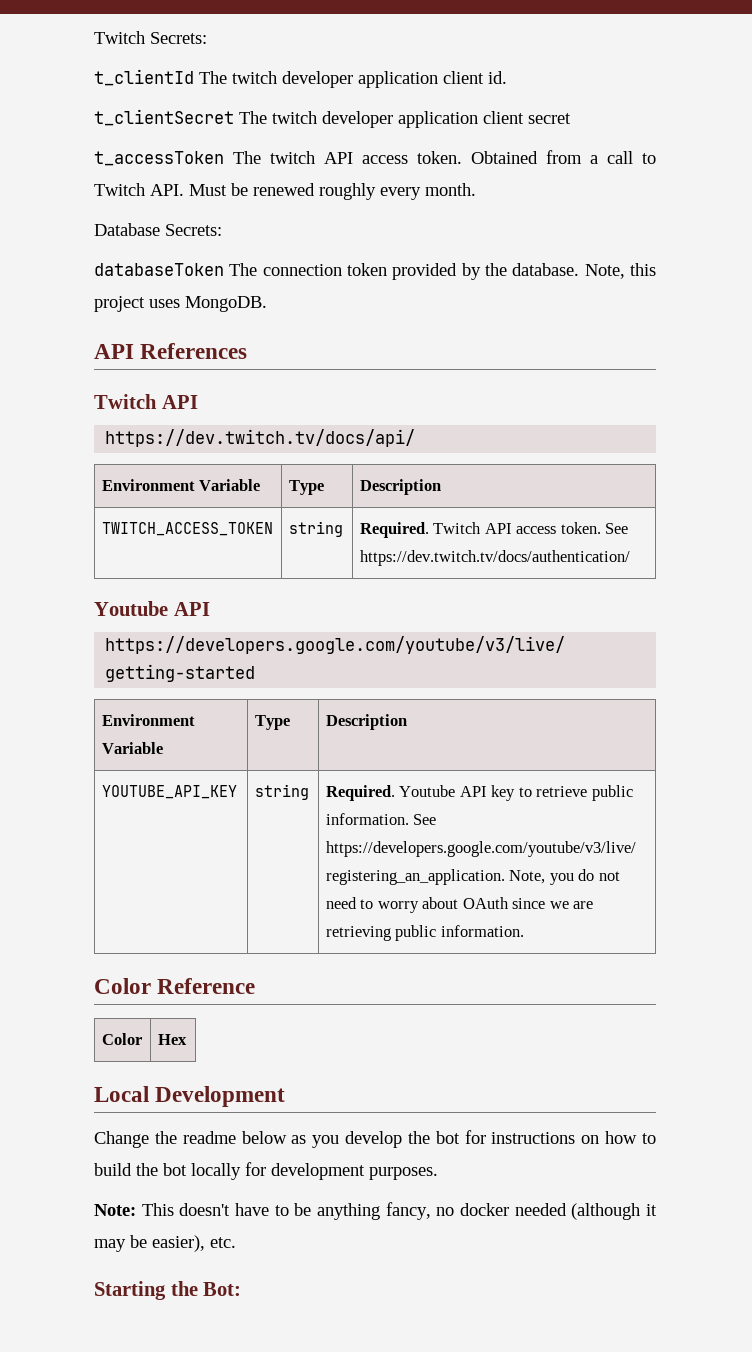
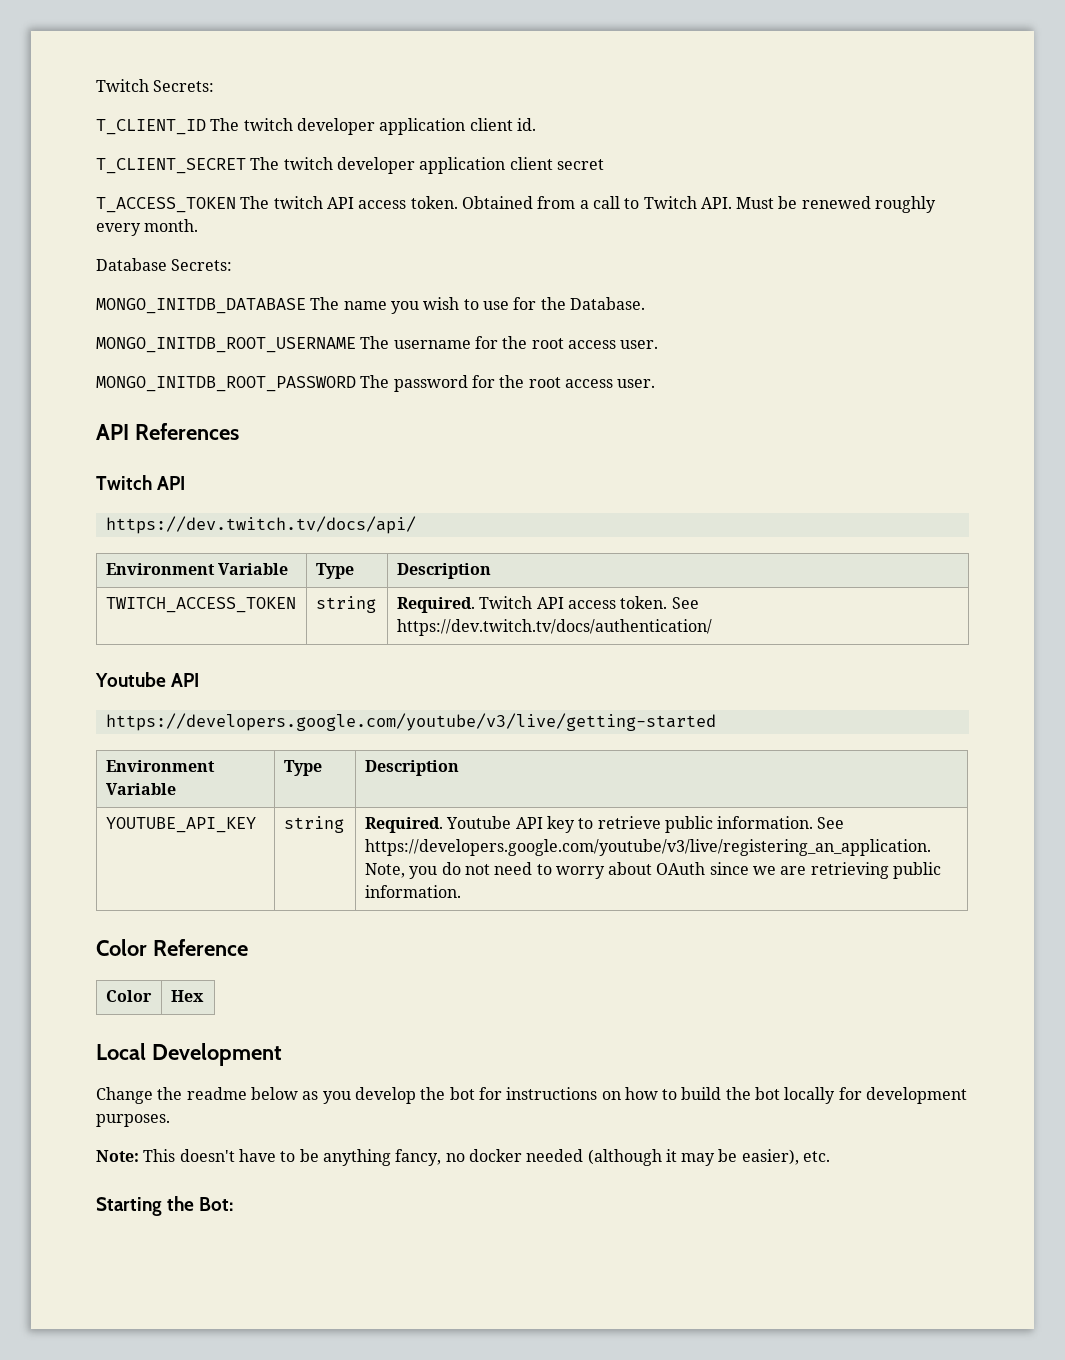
[94,69,194,86] t_clientId -> [96,119,206,135] T_CLIENT_ID
[94,109,234,126] t_clientSecret -> [96,158,246,174] T_CLIENT_SECRET
[94,151,224,166] t_accessToken -> [96,197,236,213] T_ACCESS_TOKEN
[94,263,656,280] [94,296,267,312] databaseToken The connection token provided by the database. Note, this project uses MongoDB. -> [96,297,645,314] [96,336,659,353] [96,375,656,392] MONGO_INITDB_DATABASE The name you wish to use for the Database. // MONGO_INITDB_ROOT_USERNAME The username for the root access user. // MONGO_INITDB_ROOT_PASSWORD The password for the root access user.

